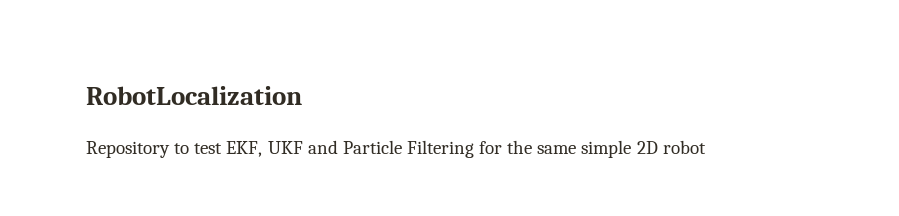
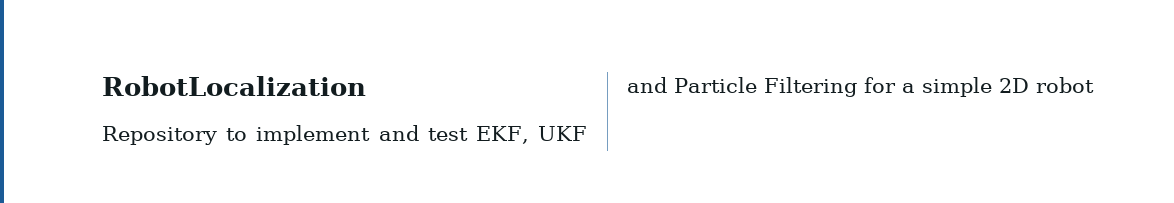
(190, 148) none -> [256,125,419,145] implement and
[507,140,577,154] the same -> [901,83,915,93] a

